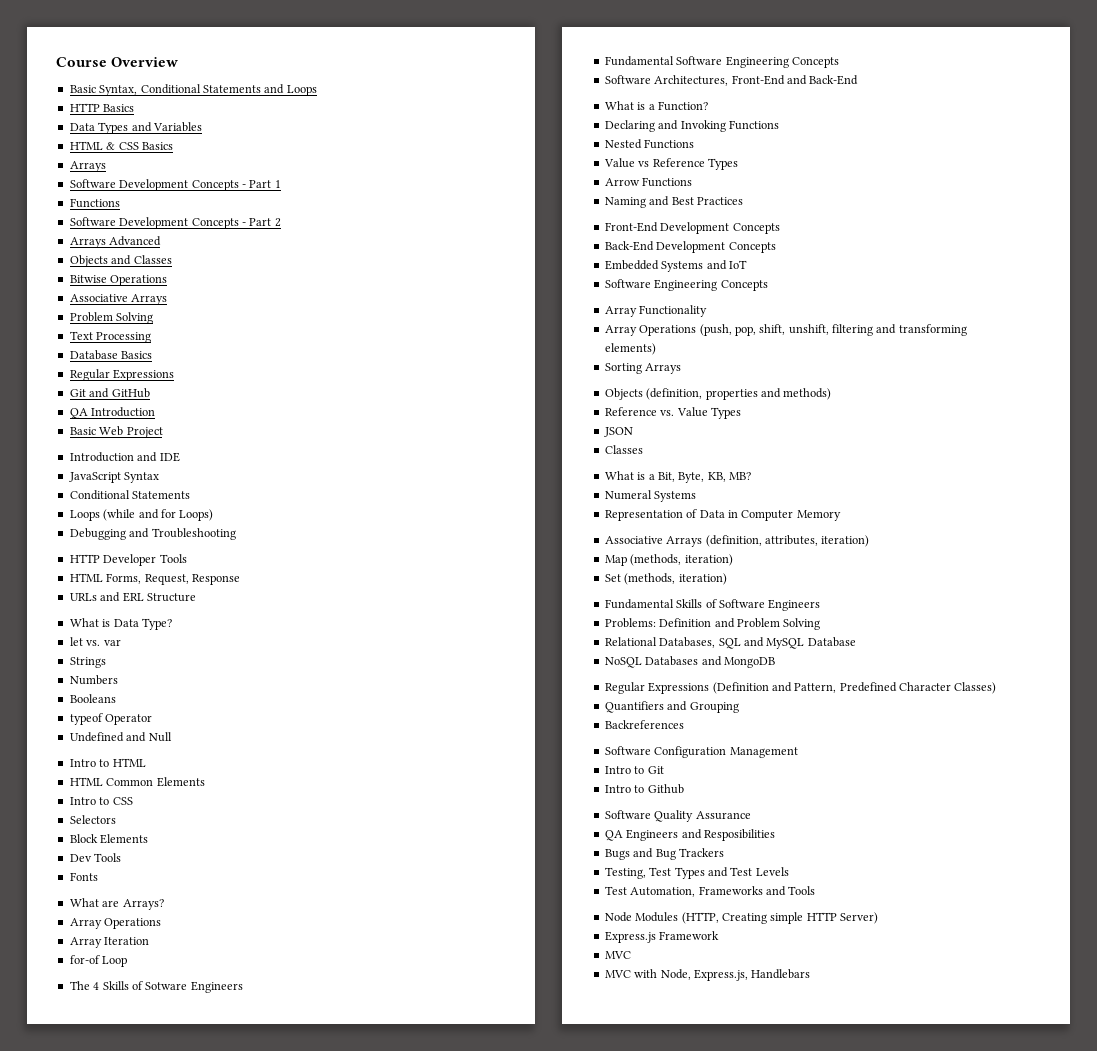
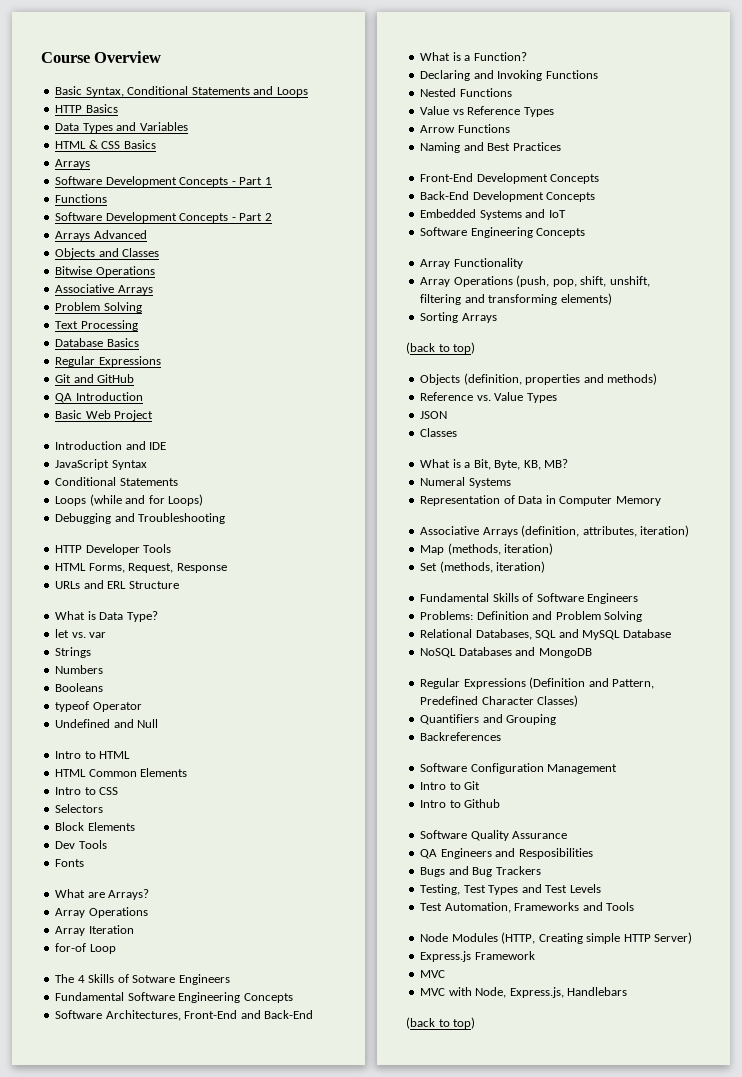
(682, 368) none -> [406,342,476,354] // (back to top)
(811, 974) none -> [406,1017,476,1029] // (back to top)

